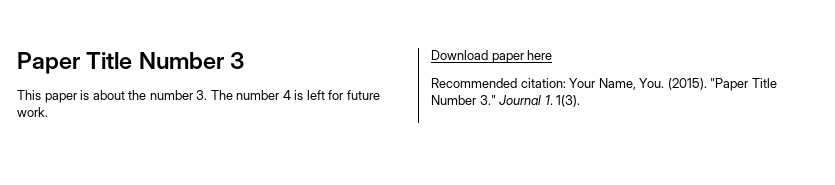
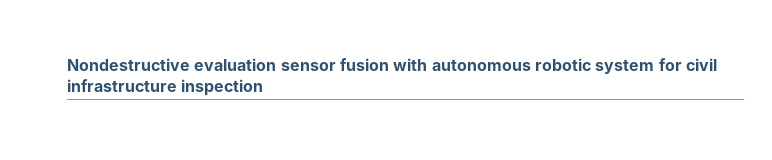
[17,52,245,74] [17,90,380,103] [17,107,48,117] [431,50,553,63] [431,78,777,91] [431,95,581,107] Paper Title Number 3 // This paper is about the number 3. The number 4 is left for future work. // Download paper here // Recommended citation: Your Name, You. (2015). "Paper Title Number 3." Journal 1. 1(3). -> [67,58,717,74] [67,79,264,96] Nondestructive evaluation sensor fusion with autonomous robotic system for civil infrastructure inspection

